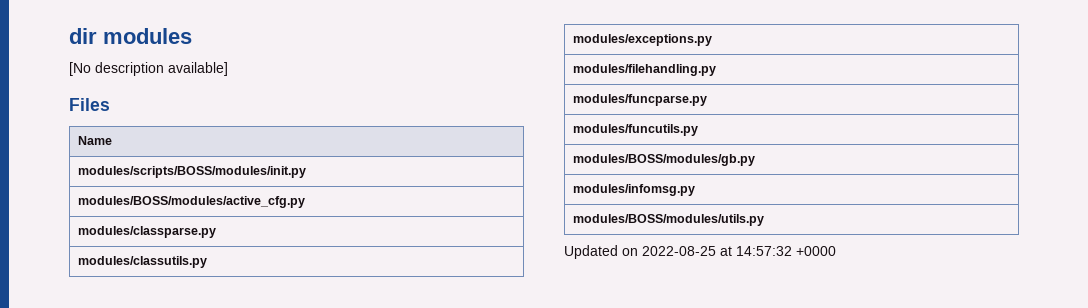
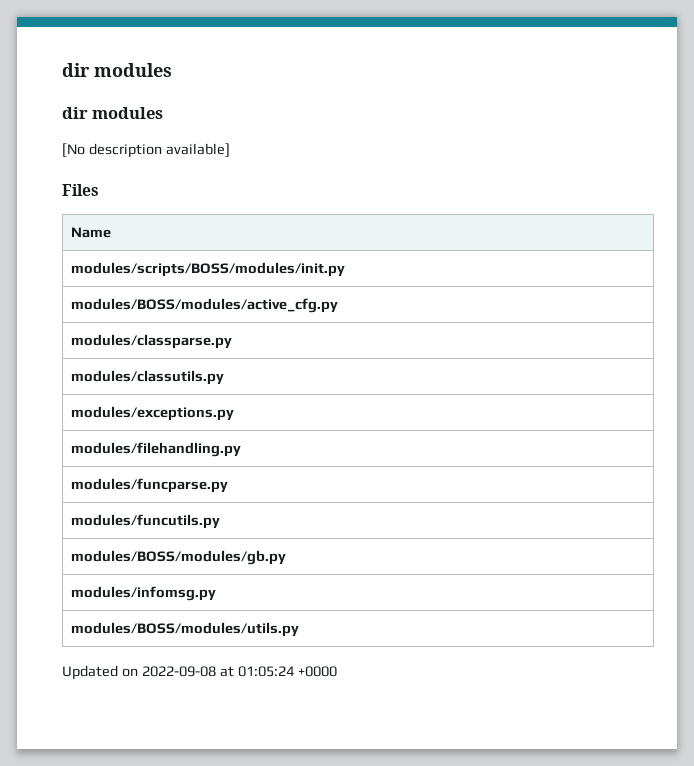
[69,28,192,44] dir modules -> [62,63,172,77] [62,107,164,119] dir modules // dir modules
[642,246,792,256] 2022-08-25 at 14:57:32 -> [141,666,294,677] 2022-09-08 at 01:05:24

